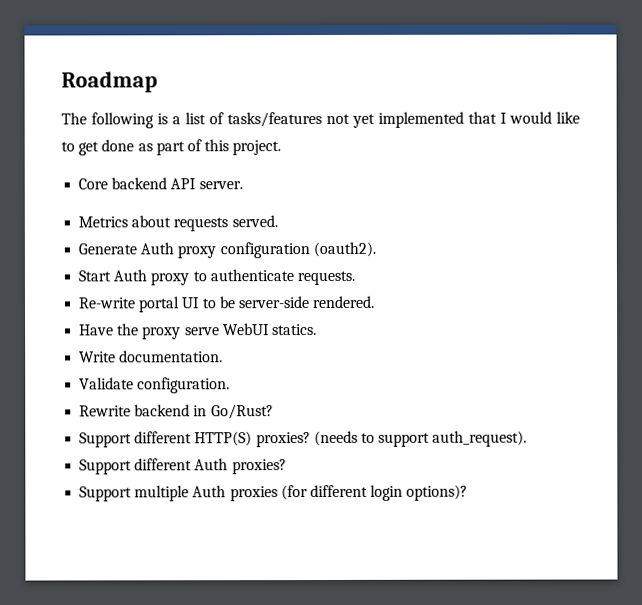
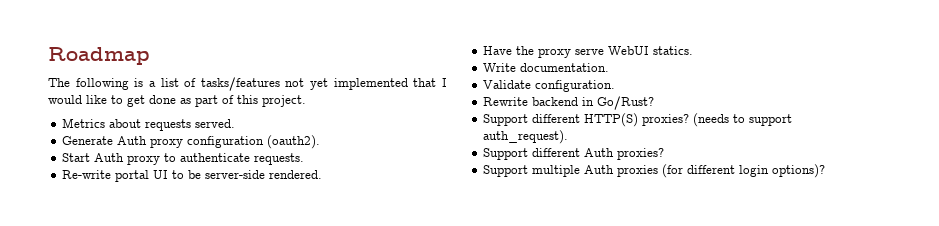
[78,177,243,190] // Core backend API server. -> (306, 101) none

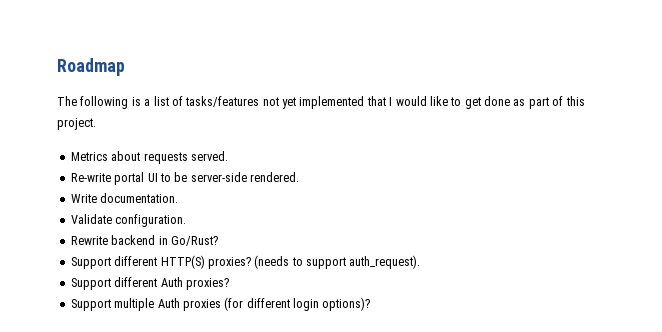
[62,135,321,149] [62,153,305,165] // Generate Auth proxy configuration (oauth2). // Start Auth proxy to authenticate requests. -> (228, 156) none
[483,46,694,58] // Have the proxy serve WebUI statics. -> (299, 177) none

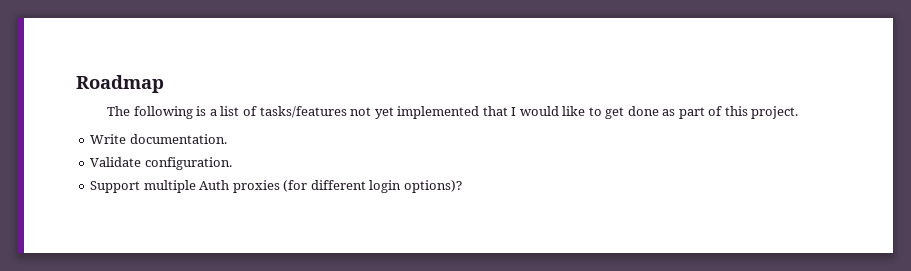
[70,151,228,164] [70,172,299,185] [70,193,179,203] [70,214,187,227] [70,235,218,246] [70,255,421,269] [70,277,229,290] Metrics about requests served. // Re-write portal UI to be server-side rendered. // Write documentation. // Validate configuration. // Rewrite backend in Go/Rust? // Support different HTTP(S) proxies? (needs to support auth_request). // Support different Auth proxies? -> [90,134,227,144] [90,157,232,170] Write documentation. // Validate configuration.

